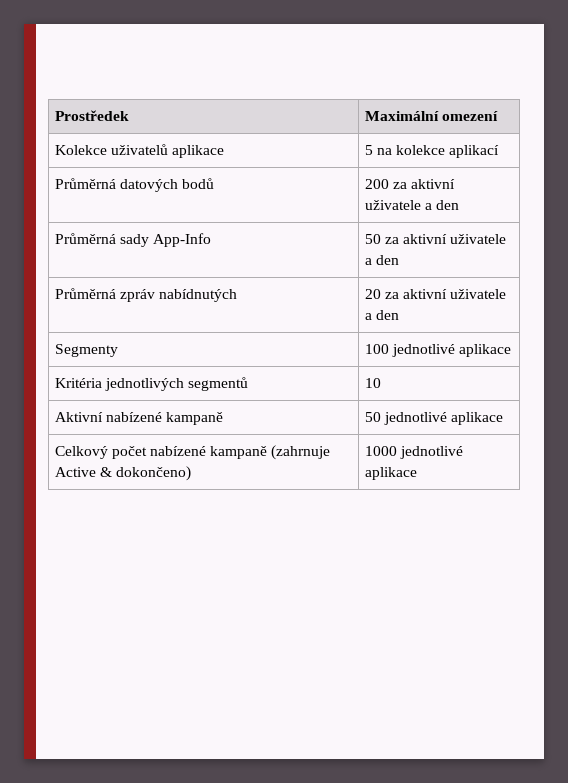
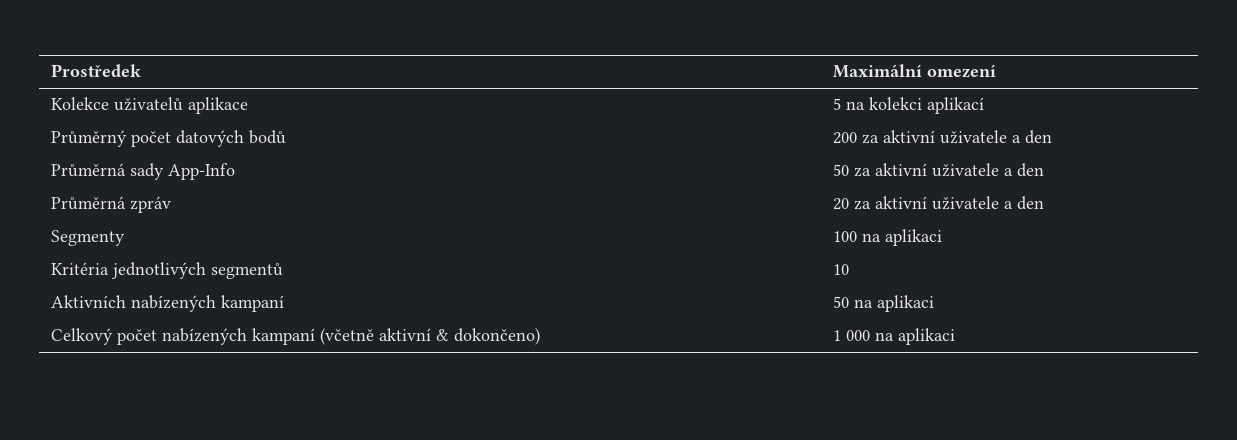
[396,145,446,155] kolekce -> [869,97,923,110] kolekci
[54,178,116,189] Průměrná -> [51,130,172,147] Průměrný počet
[159,289,238,302] nabídnutých -> (172, 204) none
[391,344,512,357] jednotlivé aplikace -> [862,229,943,246] na aplikaci
[54,412,224,425] [364,412,504,425] Aktivní nabízené kampaně | 50 jednotlivé aplikace -> [51,295,285,312] [833,295,935,312] Aktivních nabízených kampaní | 50 na aplikaci
[150,445,331,460] [54,466,192,481] [364,446,463,459] [364,467,417,480] nabízené kampaně (zahrnuje Active & dokončeno) | 1000 jednotlivé aplikace -> [162,328,541,345] [833,328,956,345] nabízených kampaní (včetně aktivní & dokončeno) | 1 000 na aplikaci

